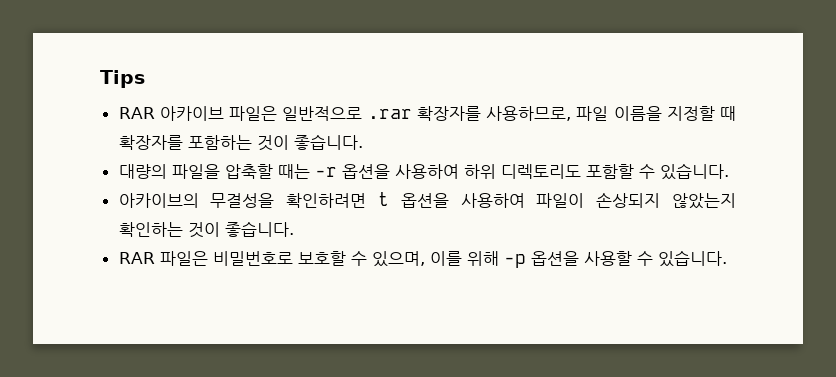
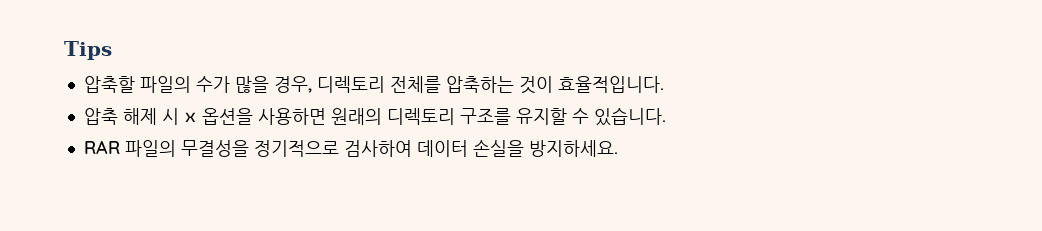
[118,106,737,121] [118,134,363,151] [118,163,729,180] [118,192,737,209] [118,221,294,238] [118,250,727,268] RAR 아카이브 파일은 일반적으로 .rar 확장자를 사용하므로, 파일 이름을 지정할 때 확장자를 포함하는 것이 좋습니다. // 대량의 파일을 압축할 때는 -r 옵션을 사용하여 하위 디렉토리도 포함할 수 있습니다. // 아카이브의 무결성을 확인하려면 t 옵션을 사용하여 파일이 손상되지 않았는지 확인하는 것이 좋습니다. // RAR 파일은 비밀번호로 보호할 수 있으며, 이를 위해 -p 옵션을 사용할 수 있습니다. -> [83,76,664,94] [83,107,666,126] [83,139,618,157] 압축할 파일의 수가 많을 경우, 디렉토리 전체를 압축하는 것이 효율적입니다. // 압축 해제 시 x 옵션을 사용하면 원래의 디렉토리 구조를 유지할 수 있습니다. // RAR 파일의 무결성을 정기적으로 검사하여 데이터 손실을 방지하세요.

